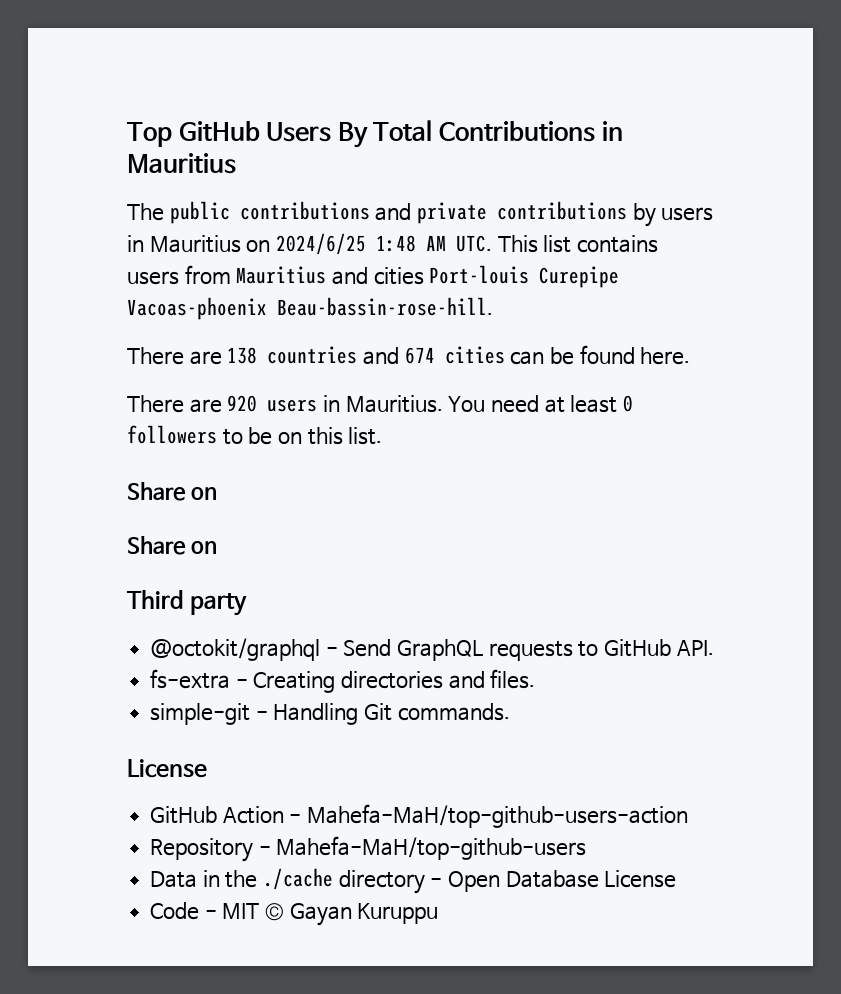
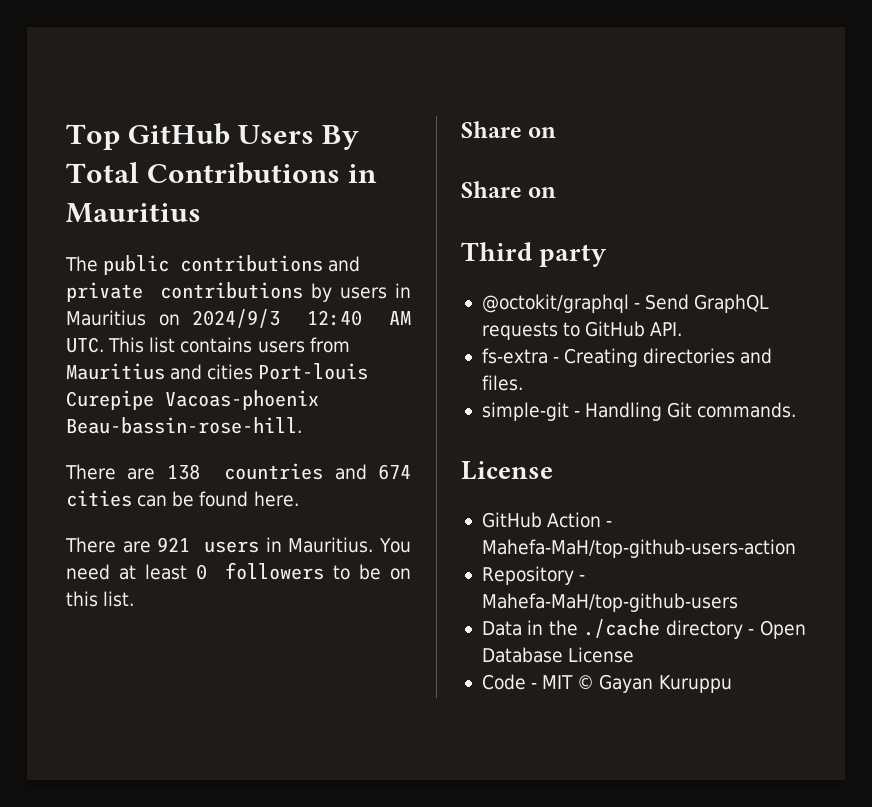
[275,233,416,255] 2024/6/25 1:48 -> [192,309,363,328] 2024/9/3 12:40
[227,395,258,412] 920 -> [157,537,191,552] 921

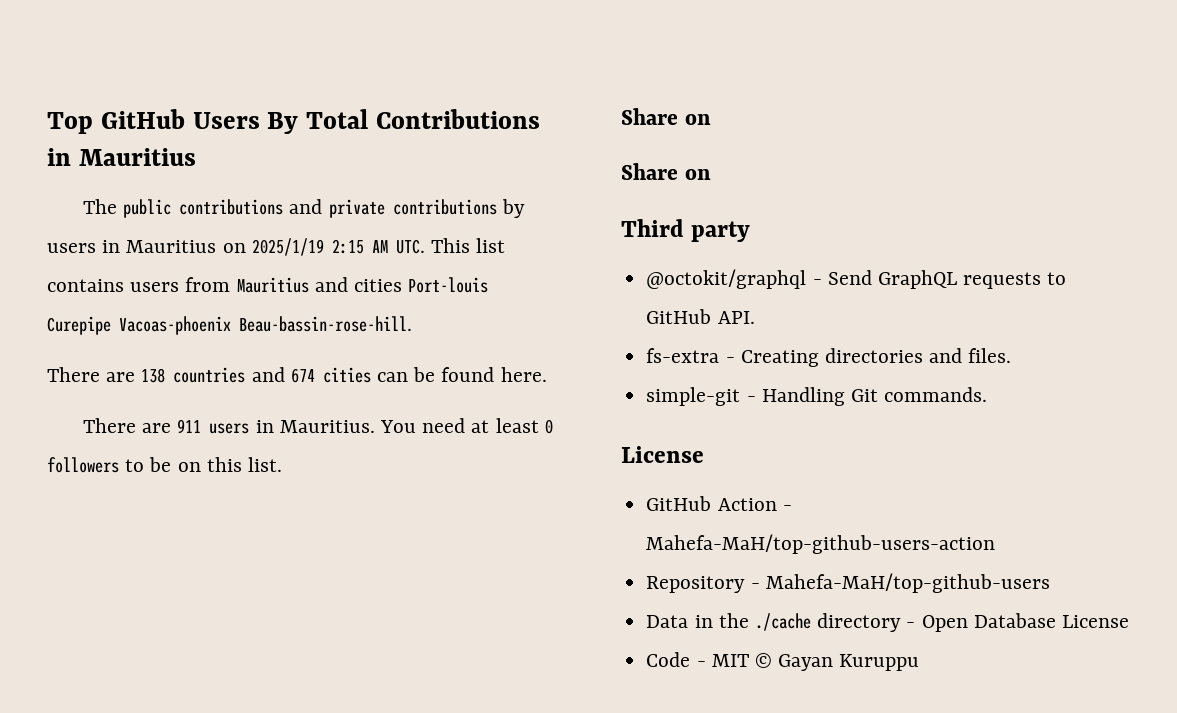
[192,309,363,328] 2024/9/3 12:40 -> [251,238,364,256] 2025/1/19 2:15
[157,537,191,552] 921 -> [177,419,202,433] 911

